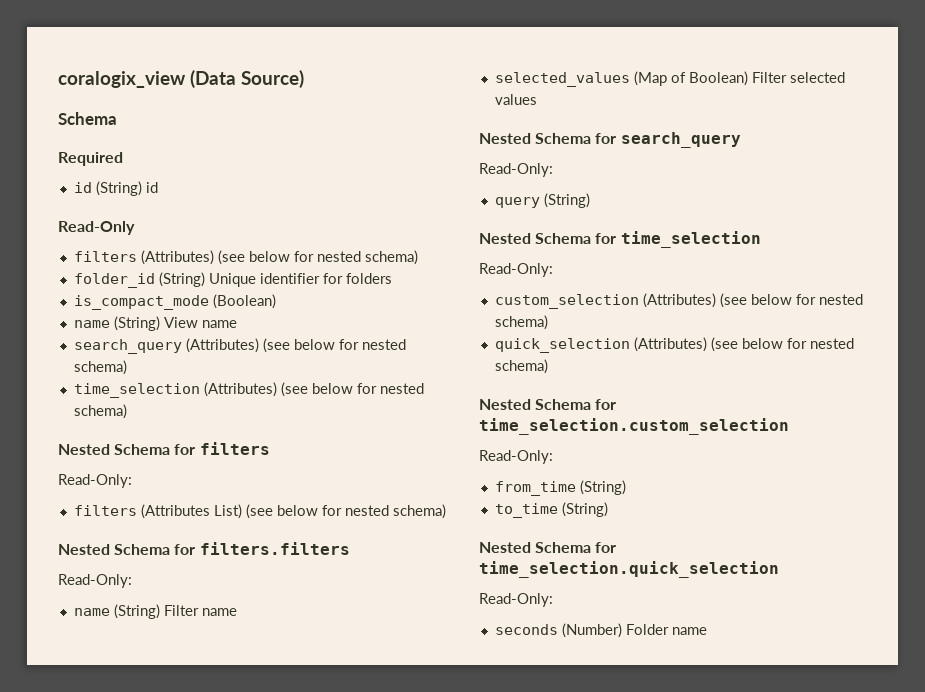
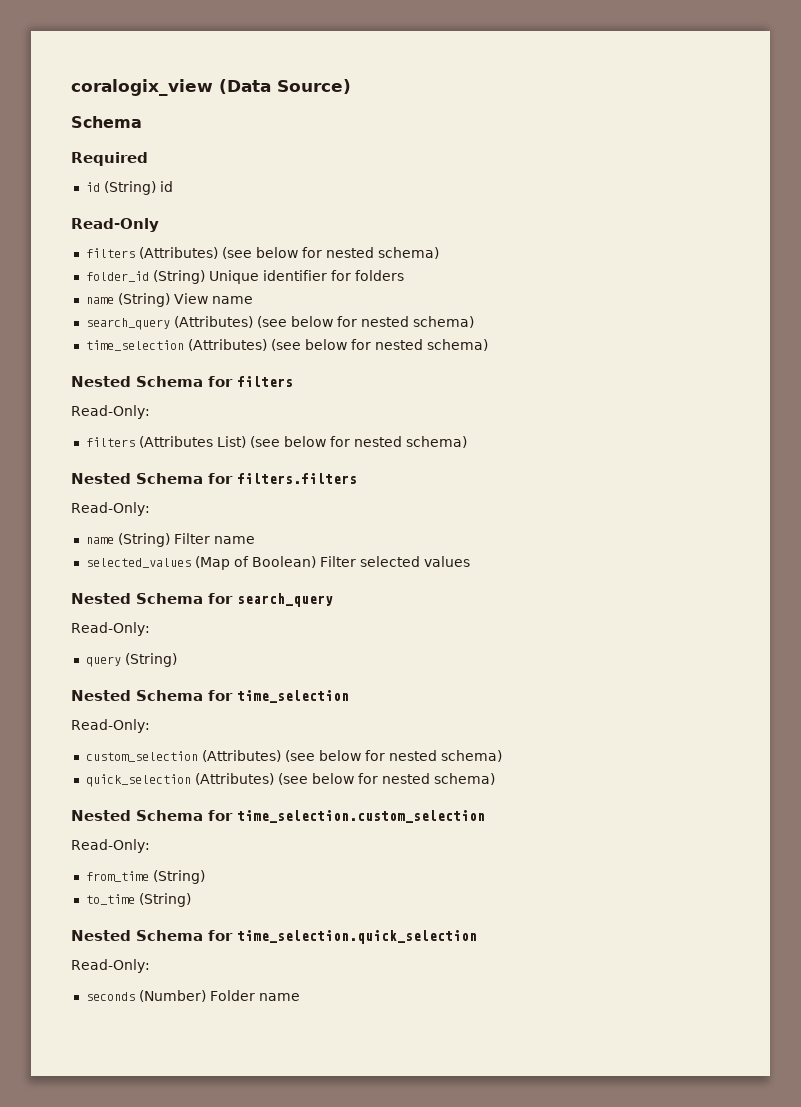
[73,294,276,310] // is_compact_mode (Boolean) -> (404, 275) none

